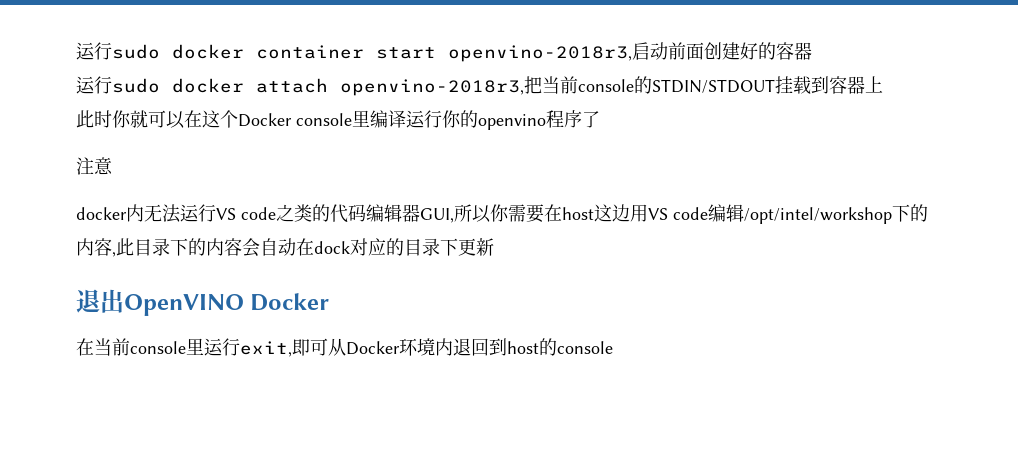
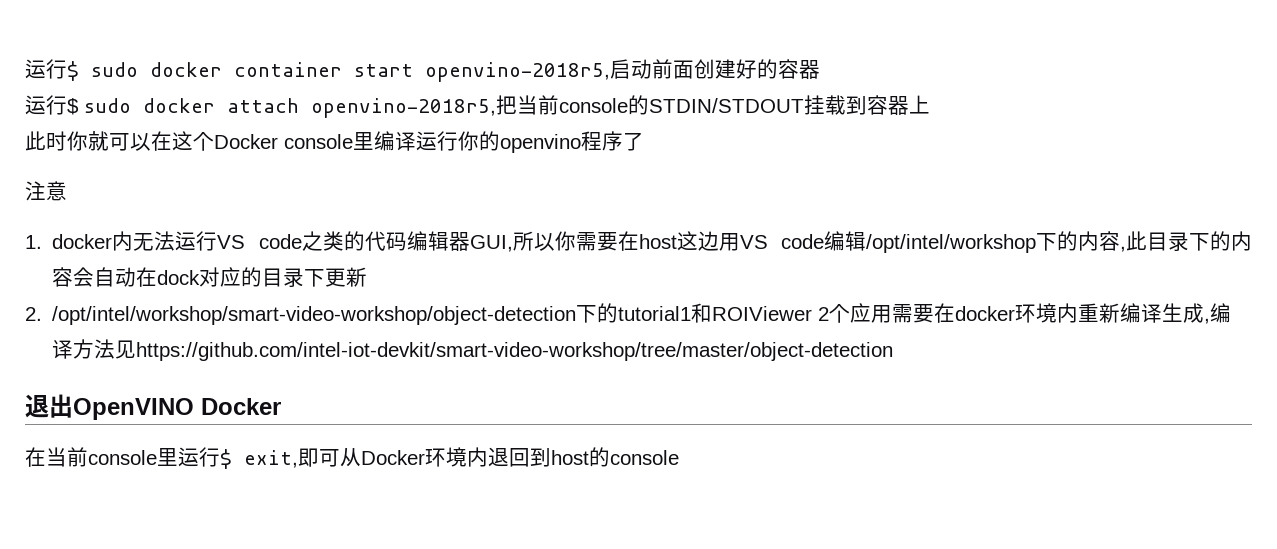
[76,42,112,60] 运行 -> [25,59,79,81] 运行$
[448,45,632,62] openvino-2018r3, -> [425,62,610,82] openvino-2018r5,
(112, 85) none -> [67,98,79,115] $
[340,79,524,96] openvino-2018r3, -> [311,98,496,118] openvino-2018r5,
(113, 166) none -> [25,235,42,249] 1.
(494, 247) none -> [25,303,1232,325] [52,339,894,361] // 2. /opt/intel/workshop/smart-video-workshop/object-detection下的tutorial1和ROIViewer 2个应用需要在docker环境内重新编译生成,编译方法见https://github.com/intel-iot-devkit/smart-video-workshop/tree/master/object-detection
(240, 347) none -> [220,449,232,469] $

